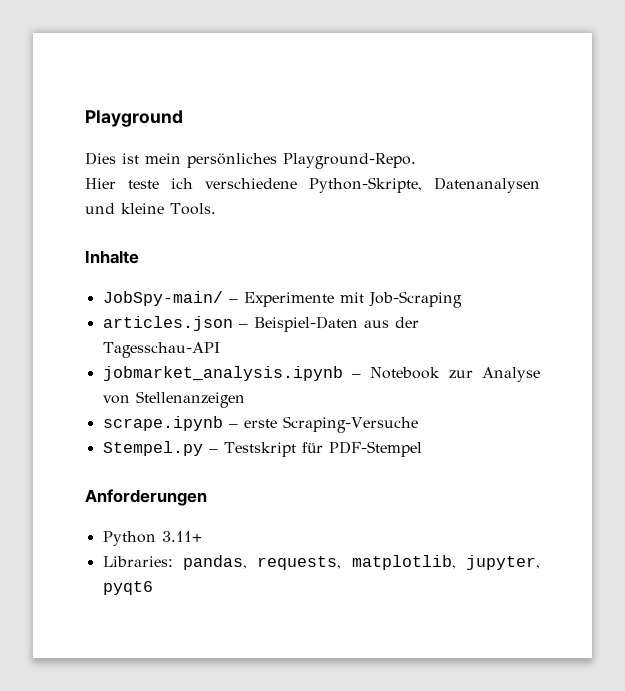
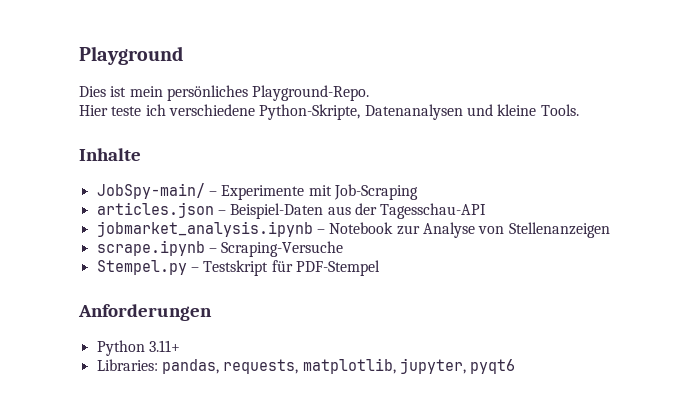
[243,419,277,428] erste -> (217, 250) none

